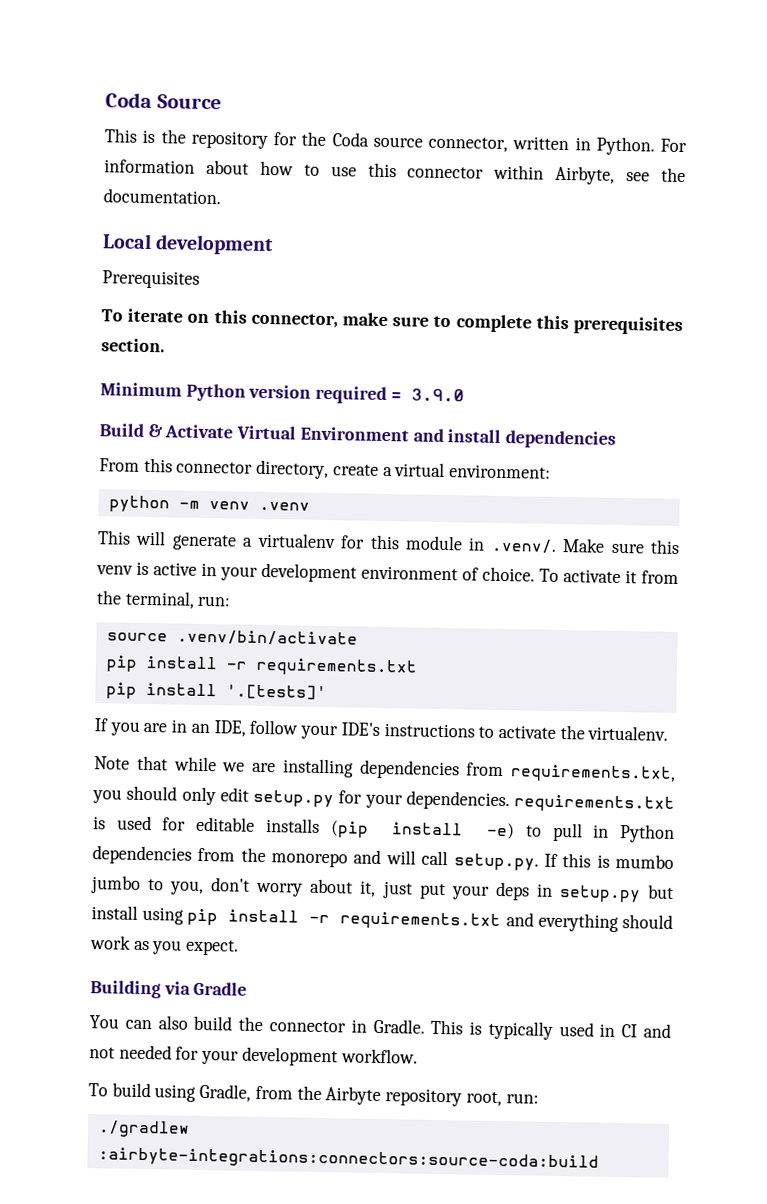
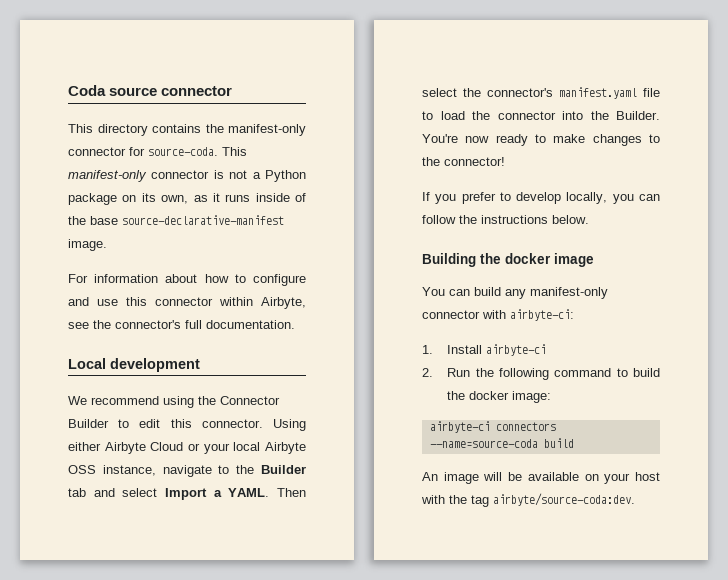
[105,92,222,110] [104,128,655,156] Coda Source // This is the repository for the Coda source connector, written in Python. -> [68,85,233,96] [68,124,306,136] [68,147,247,156] [68,170,306,182] [68,193,306,205] [68,215,284,225] [68,239,107,251] Coda source connector // This directory contains the manifest-only connector for source-coda. This manifest-only connector is not a Python package on its own, as it runs inside of the base source-declarative-manifest image. //
(320, 170) none -> [252,274,306,286] [68,297,89,306] configure and
(686, 175) none -> [115,320,202,329] connector's full
[102,270,200,289] [101,308,683,336] [101,338,165,353] [100,382,465,405] [99,423,617,449] [99,457,552,480] [108,495,310,513] [97,530,680,554] [96,561,679,584] [96,590,232,609] [106,629,358,647] [105,655,418,677] [105,682,327,701] [94,718,669,741] [94,755,676,783] [92,785,675,813] [93,815,675,843] [92,845,675,871] [91,875,675,903] [91,905,674,933] [90,935,240,956] [90,980,248,999] [89,1015,671,1040] [89,1044,418,1067] [88,1082,539,1107] [97,1120,190,1138] [97,1147,599,1172] Prerequisites // To iterate on this connector, make sure to complete this prerequisites section. // Minimum Python version required = 3.9.0 // Build & Activate Virtual Environment and install dependencies // From this connector directory, create a virtual environment: // python -m venv .venv // This will generate a virtualenv for this module in .venv/. Make sure this venv is active in your development environment of choice. To activate it from the terminal, run: // source .venv/bin/activate // pip install -r requirements.txt // pip install '.[tests]' // If you are in an IDE, follow your IDE's instructions to activate the virtualenv. // Note that while we are installing dependencies from requirements.txt, you should only edit setup.py for your dependencies. requirements.txt is used for editable installs (pip install -e) to pull in Python dependencies from the monorepo and will call setup.py. If this is mumbo jumbo to you, don't worry about it, just put your deps in setup.py but install using pip install -r requirements.txt and everything should work as you expect. // Building via Gradle // You can also build the connector in Gradle. This is typically used in CI and not needed for your development workflow. // To build using Gradle, from the Airbyte repository root, run: // ./gradlew :airbyte-integrations:connectors:source-coda:build -> [68,396,280,408] [68,419,306,431] [68,442,306,454] [68,465,306,477] [68,488,306,500] [422,87,660,99] [422,111,660,120] [422,134,660,146] [422,157,505,166] [422,192,660,204] [422,215,589,224] [422,253,594,267] [422,287,608,299] [422,309,574,321] [422,344,547,356] [422,368,660,380] [447,391,552,403] [429,421,556,433] [429,438,574,448] [422,472,660,484] [421,493,635,507] We recommend using the Connector Builder to edit this connector. Using either Airbyte Cloud or your local Airbyte OSS instance, navigate to the Builder tab and select Import a YAML. Then select the connector's manifest.yaml file to load the connector into the Builder. You're now ready to make changes to the connector! // If you prefer to develop locally, you can follow the instructions below. // Building the docker image // You can build any manifest-only connector with airbyte-ci: // 1. Install airbyte-ci // 2. Run the following command to build the docker image: // airbyte-ci connectors --name=source-coda build // An image will be available on your host with the tag airbyte/source-coda:dev.

